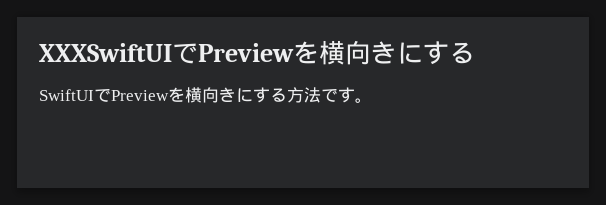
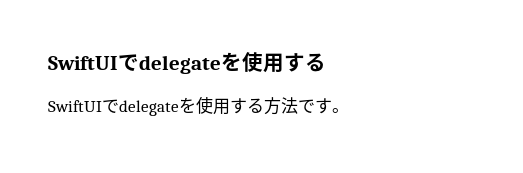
[39,40,423,65] XXXSwiftUIでPreviewを横向きに -> [48,52,284,74] SwiftUIでdelegateを使用
[111,87,253,103] Previewを横向きに -> [119,96,230,116] delegateを使用

